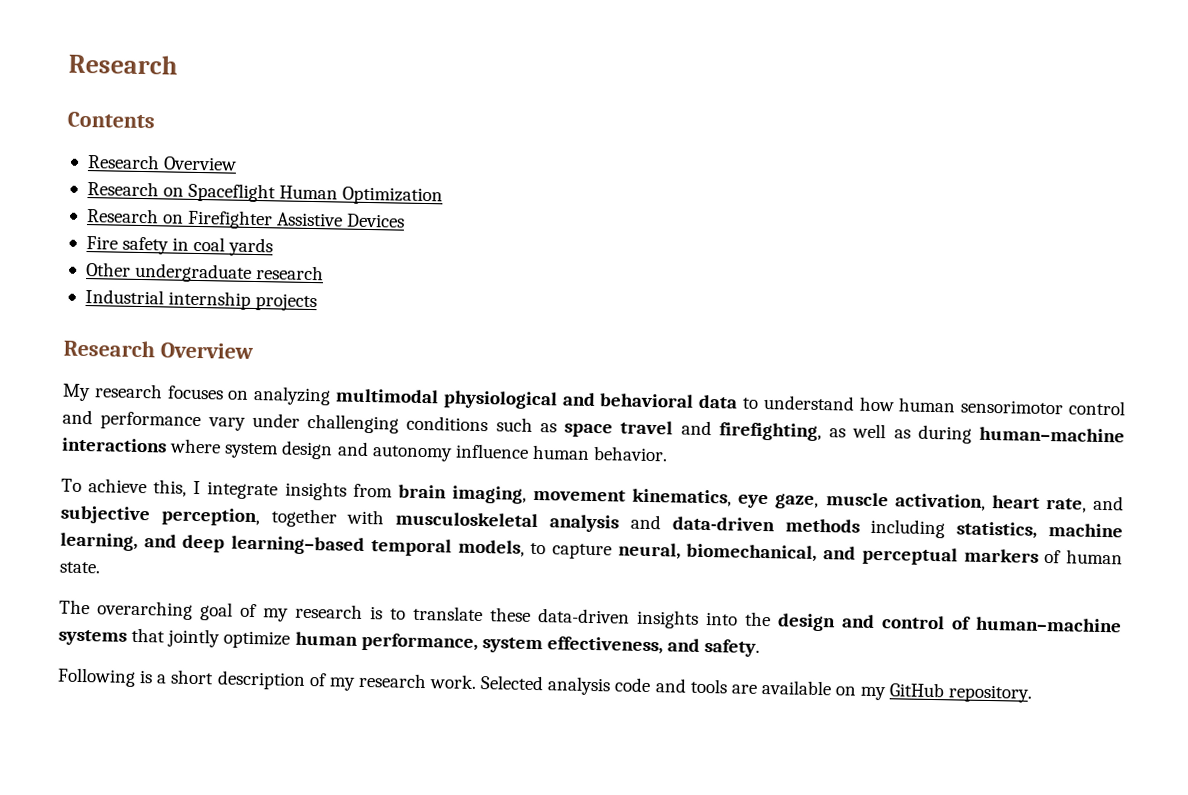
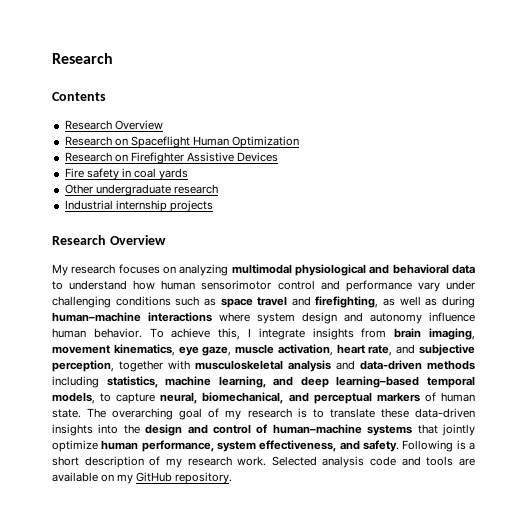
(669, 454) // -> (142, 333) none
(101, 567) // -> (81, 413) none
(761, 647) // -> (399, 446) none

